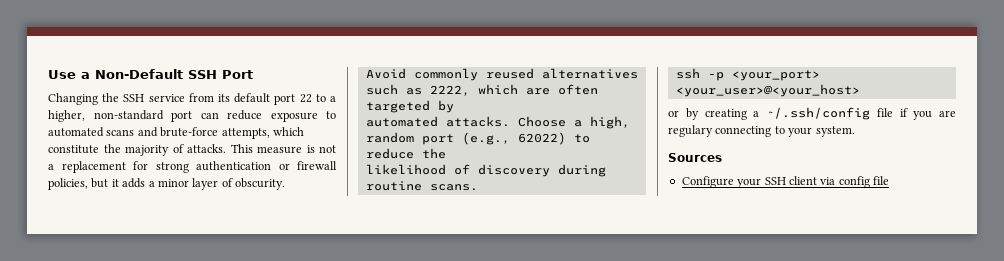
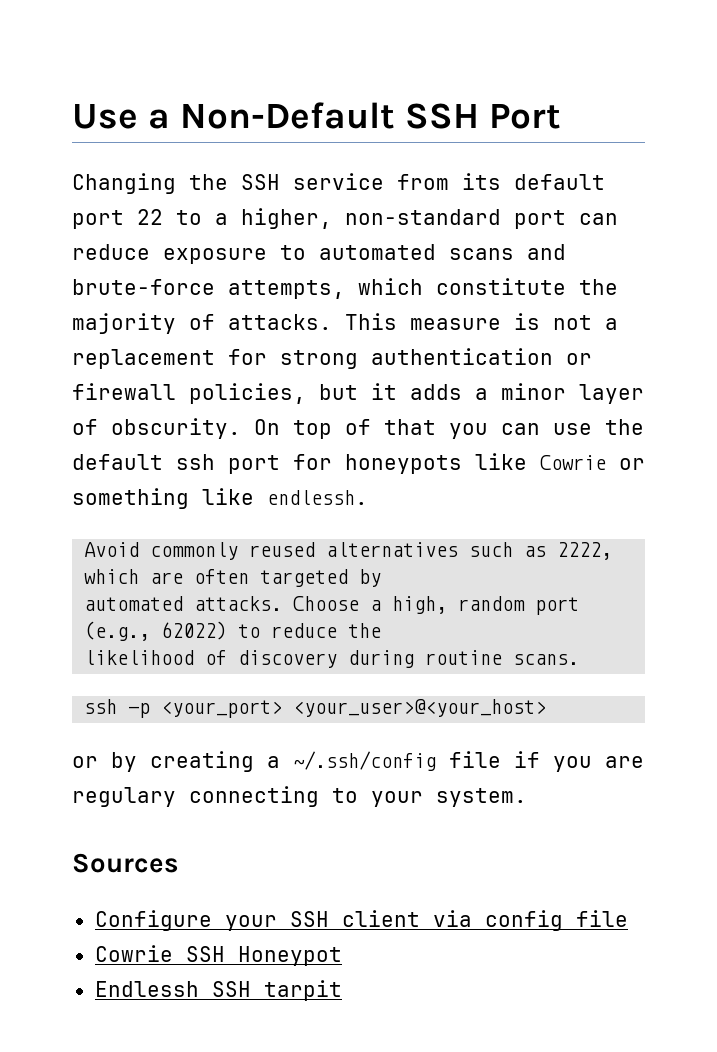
(285, 184) none -> [254,419,644,439] [72,453,645,474] [72,488,368,509] On top of that you can use the default ssh port for honeypots like Cowrie or something like endlessh.
(889, 180) none -> [94,945,342,966] [94,980,342,1001] // Cowrie SSH Honeypot // Endlessh SSH tarpit

